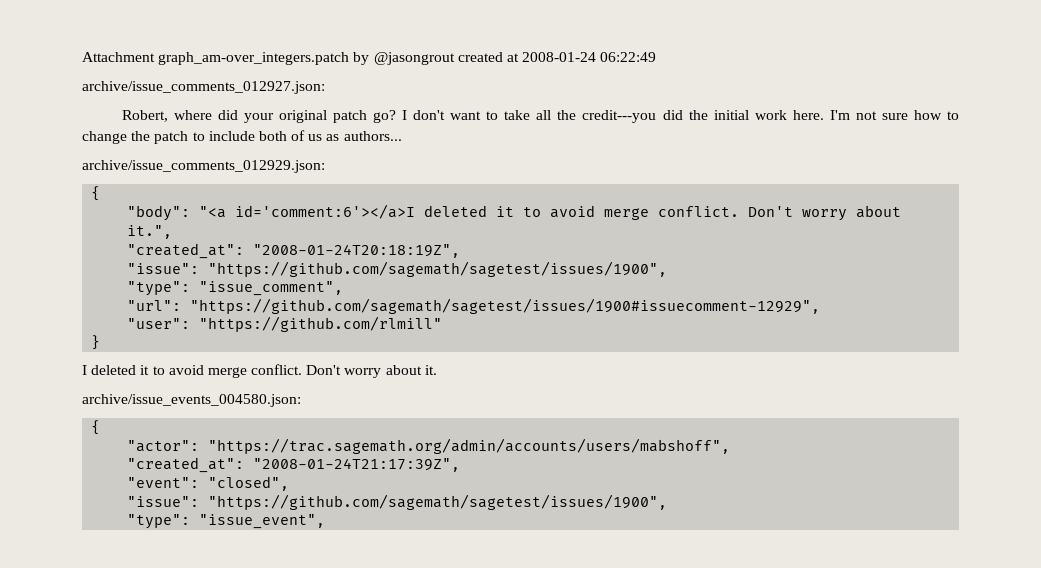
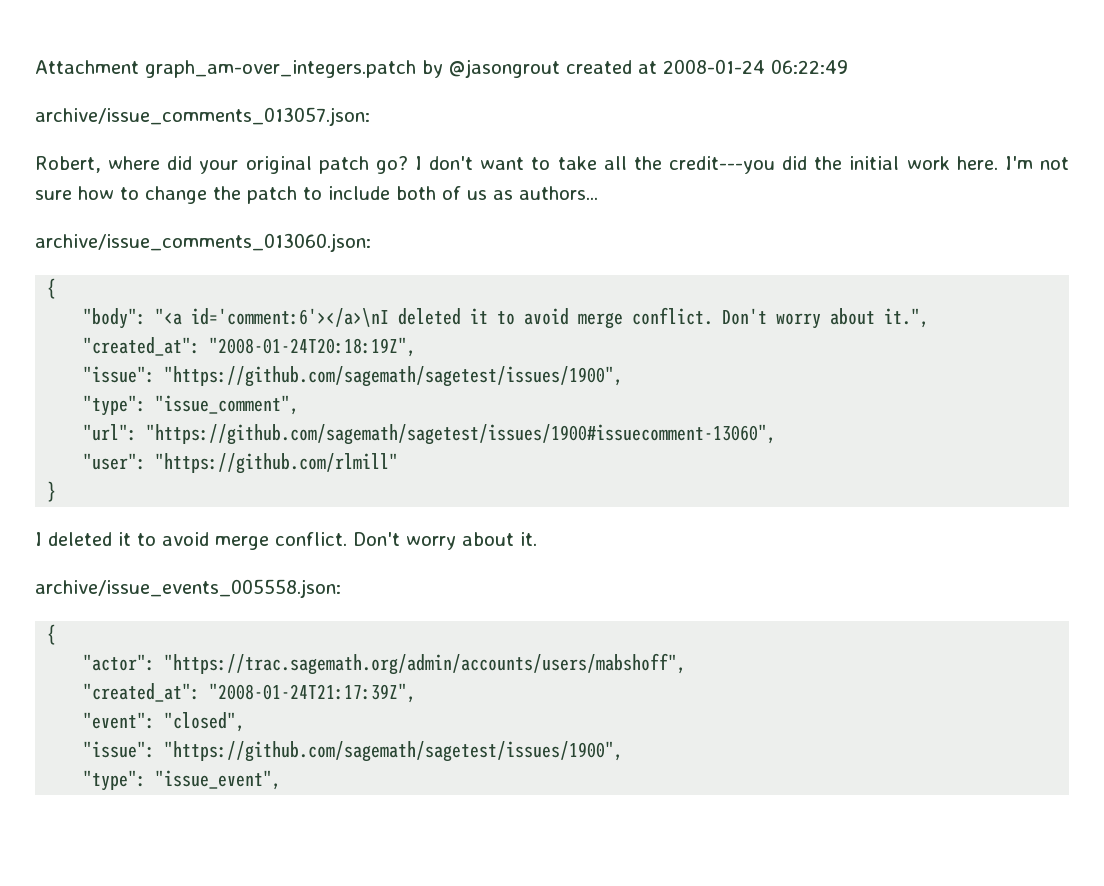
[82,81,325,94] archive/issue_comments_012927.json: -> [35,107,370,126] archive/issue_comments_013057.json:
[82,160,325,173] archive/issue_comments_012929.json: -> [35,233,371,252] archive/issue_comments_013060.json:
[235,204,416,219] id='comment:6'></a>I -> [191,308,390,327] id='comment:6'></a>\nI
[190,298,821,314] "https://github.com/sagemath/sagetest/issues/1900#issuecomment-12929", -> [146,424,777,445] "https://github.com/sagemath/sagetest/issues/1900#issuecomment-13060",
[82,394,301,407] archive/issue_events_004580.json: -> [35,579,341,598] archive/issue_events_005558.json:

